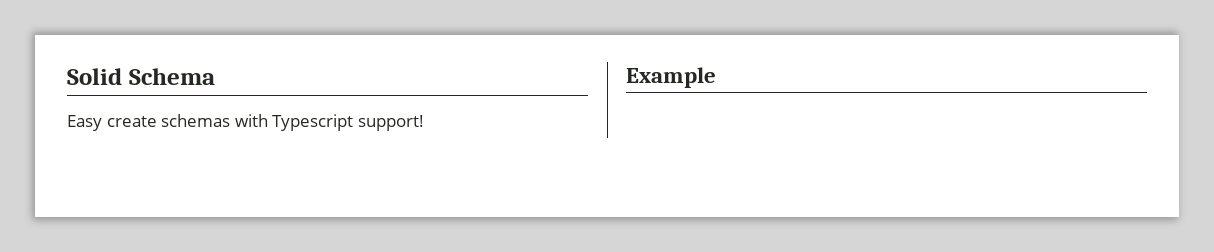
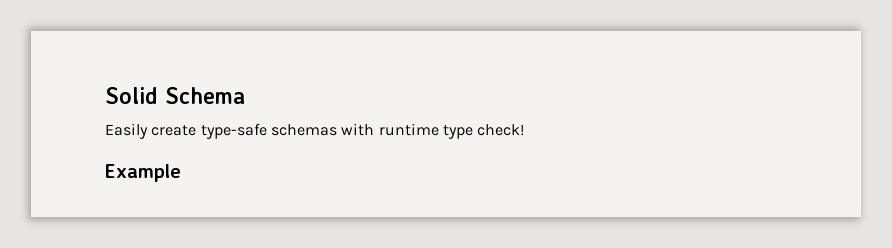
[67,114,424,131] Easy create schemas with Typescript support! -> [105,123,525,139] Easily create type-safe schemas with runtime type check!

